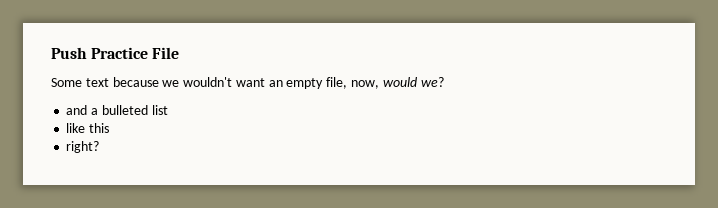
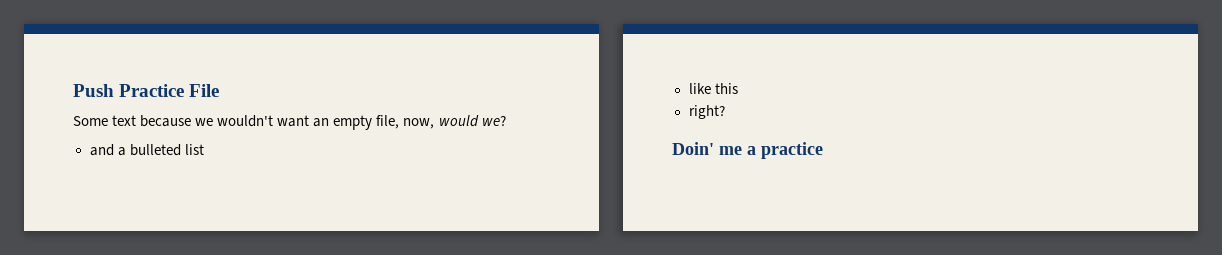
(100, 147) none -> [672,142,823,159] // Doin' me a practice

